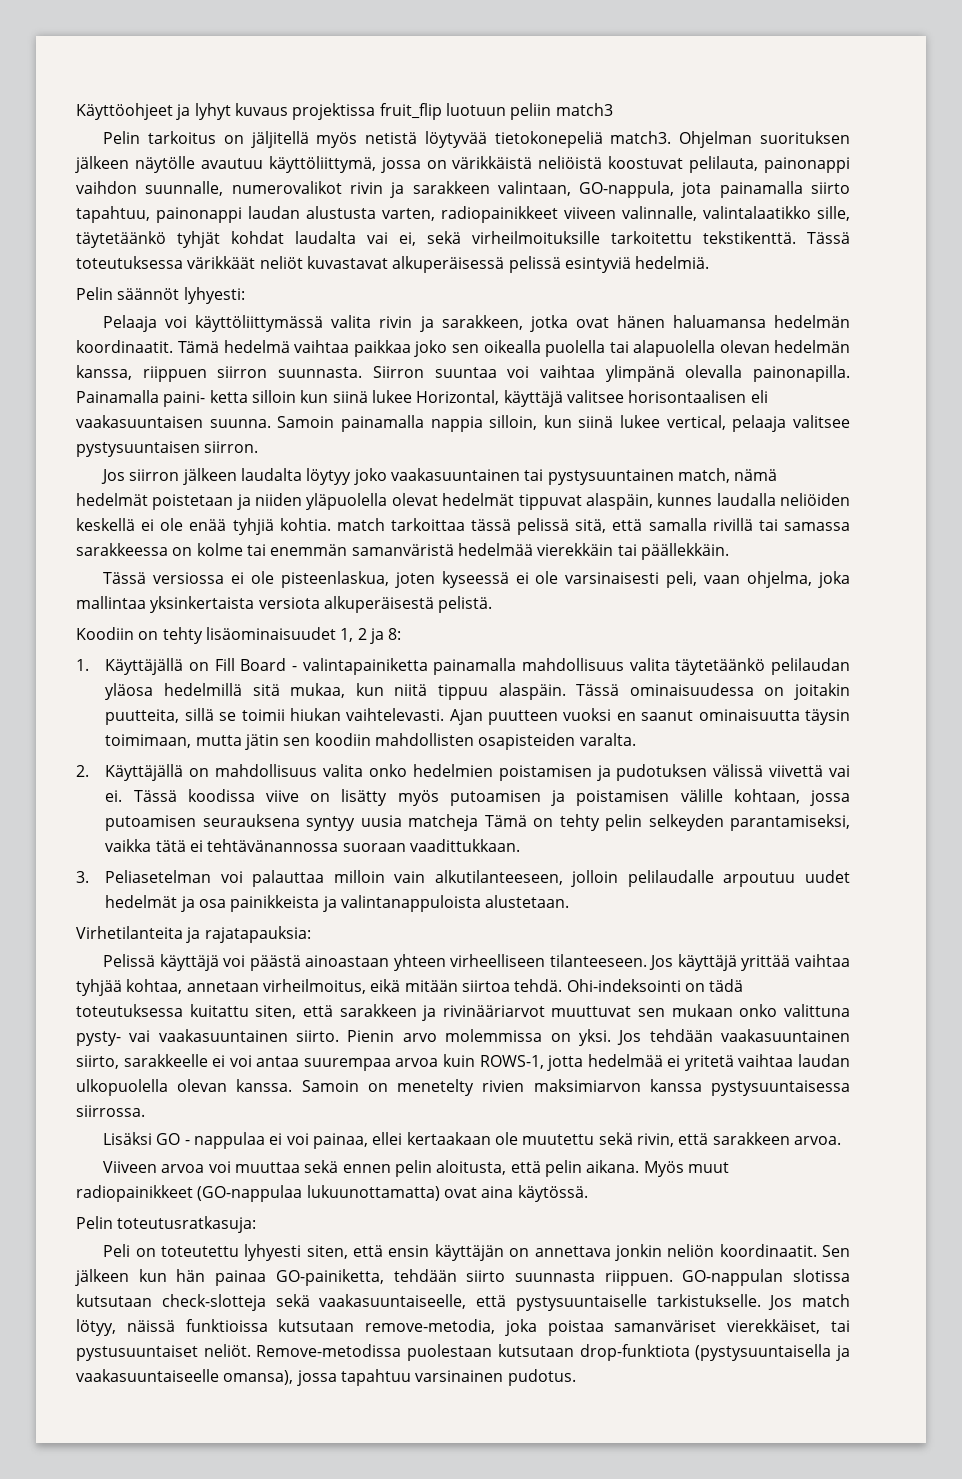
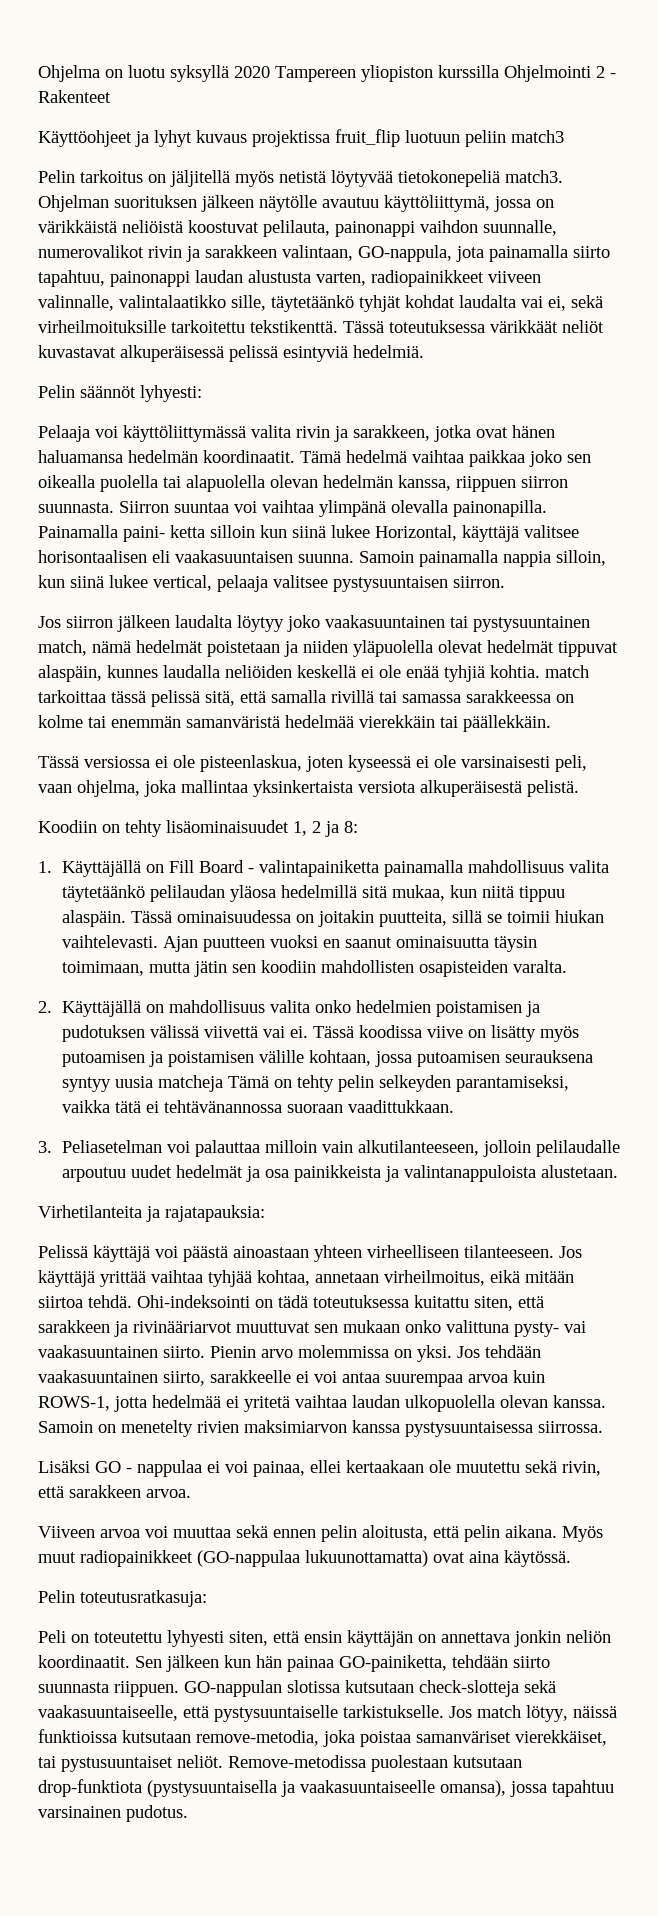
(76, 111) none -> [38,65,616,82] [38,90,111,103] Ohjelma on luotu syksyllä 2020 Tampereen yliopiston kurssilla Ohjelmointi 2 - Rakenteet //

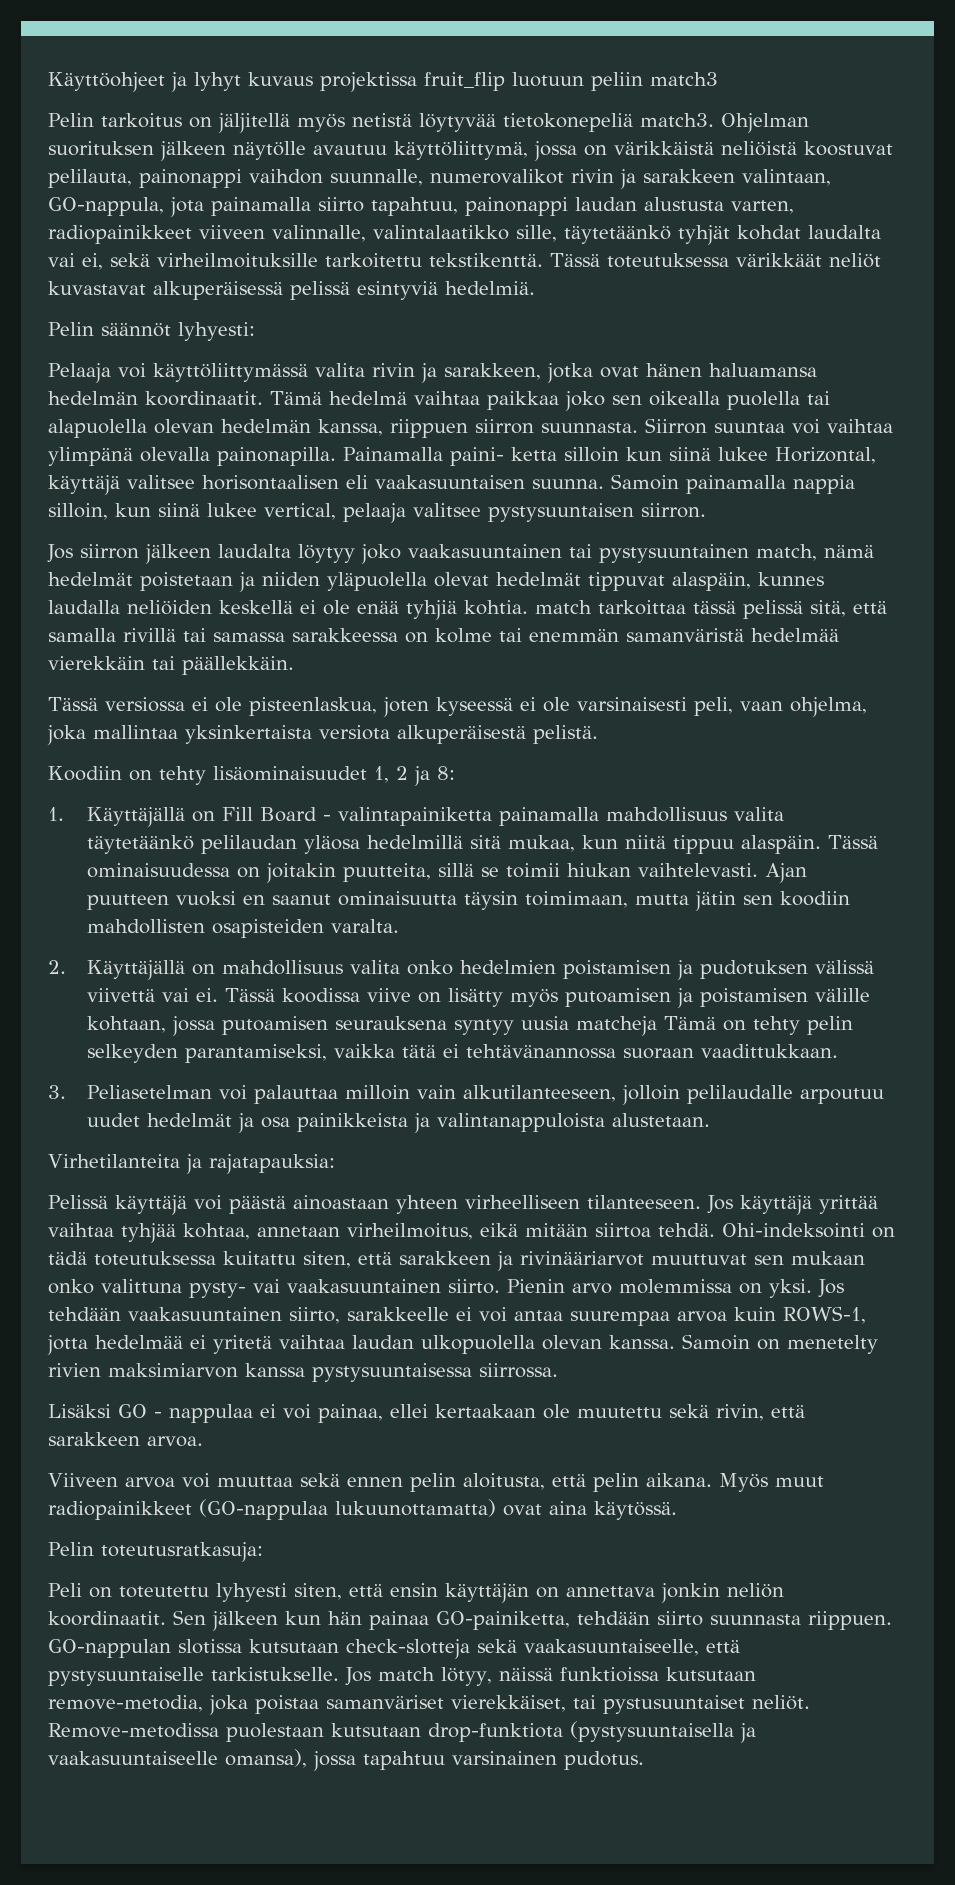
[38,65,616,82] [38,90,111,103] Ohjelma on luotu syksyllä 2020 Tampereen yliopiston kurssilla Ohjelmointi 2 - Rakenteet // -> (48, 82) none

